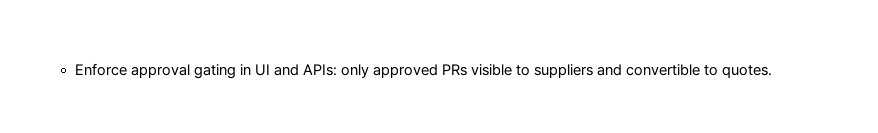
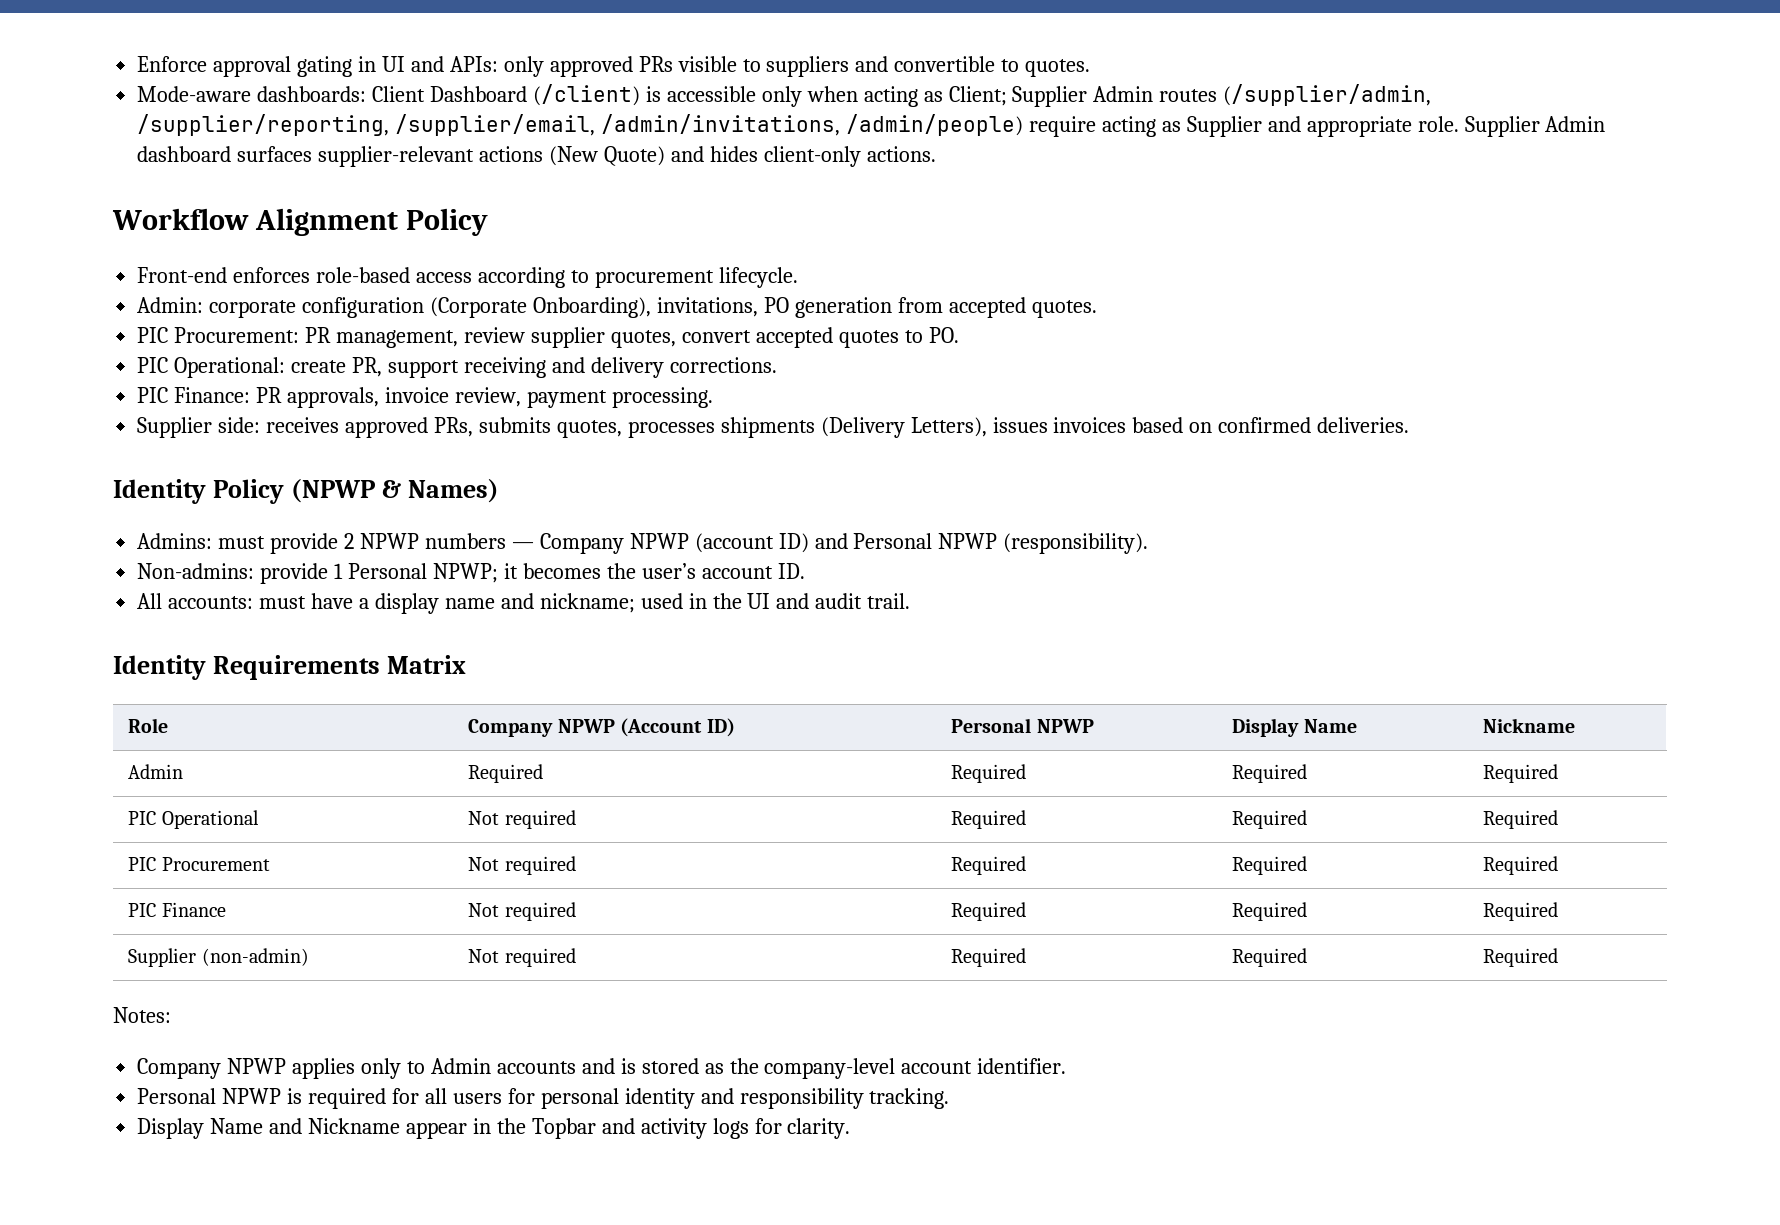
(773, 71) none -> [137,84,1432,107] [137,114,1606,137] [137,146,936,167] [112,208,488,236] [137,267,798,288] [137,297,1097,318] [137,327,959,348] [137,357,777,378] [137,387,713,408] [137,417,1410,438] [113,479,499,504] [137,533,1149,554] [137,563,805,584] [137,593,911,614] [113,655,466,680] [128,718,169,733] [468,718,735,737] [951,718,1094,733] [1232,718,1357,737] [1483,718,1576,733] [128,764,184,779] [468,764,544,783] [951,764,1027,783] [1232,764,1308,783] [1483,764,1559,783] [128,810,259,829] [468,810,576,829] [951,810,1027,829] [1232,810,1308,829] [1483,810,1559,829] [128,857,270,871] [468,856,576,875] [951,856,1027,875] [1232,856,1308,875] [1483,856,1559,875] [128,902,226,917] [468,902,576,921] [951,902,1027,921] [1232,902,1308,921] [1483,902,1559,921] [128,948,309,967] [468,948,576,967] [951,948,1027,967] [1232,948,1308,967] [1483,948,1559,967] [113,1007,171,1023] [137,1058,1067,1079] [137,1088,950,1109] [137,1118,851,1139] // Mode-aware dashboards: Client Dashboard (/client) is accessible only when acting as Client; Supplier Admin routes (/supplier/admin, /supplier/reporting, /supplier/email, /admin/invitations, /admin/people) require acting as Supplier and appropriate role. Supplier Admin dashboard surfaces supplier-relevant actions (New Quote) and hides client-only actions. // Workflow Alignment Policy // Front-end enforces role-based access according to procurement lifecycle. // Admin: corporate configuration (Corporate Onboarding), invitations, PO generation from accepted quotes. // PIC Procurement: PR management, review supplier quotes, convert accepted quotes to PO. // PIC Operational: create PR, support receiving and delivery corrections. // PIC Finance: PR approvals, invoice review, payment processing. // Supplier side: receives approved PRs, submits quotes, processes shipments (Delivery Letters), issues invoices based on confirmed deliveries. // Identity Policy (NPWP & Names) // Admins: must provide 2 NPWP numbers — Company NPWP (account ID) and Personal NPWP (responsibility). // Non-admins: provide 1 Personal NPWP; it becomes the user’s account ID. // All accounts: must have a display name and nickname; used in the UI and audit trail. // Identity Requirements Matrix // Role | Company NPWP (Account ID) | Personal NPWP | Display Name | Nickname // Admin | Required | Required | Required | Required // PIC Operational | Not required | Required | Required | Required // PIC Procurement | Not required | Required | Required | Required // PIC Finance | Not required | Required | Required | Required // Supplier (non-admin) | Not required | Required | Required | Required // Notes: // Company NPWP applies only to Admin accounts and is stored as the company-level account identifier. // Personal NPWP is required for all users for personal identity and responsibility tracking. // Display Name and Nickname appear in the Topbar and activity logs for clarity.

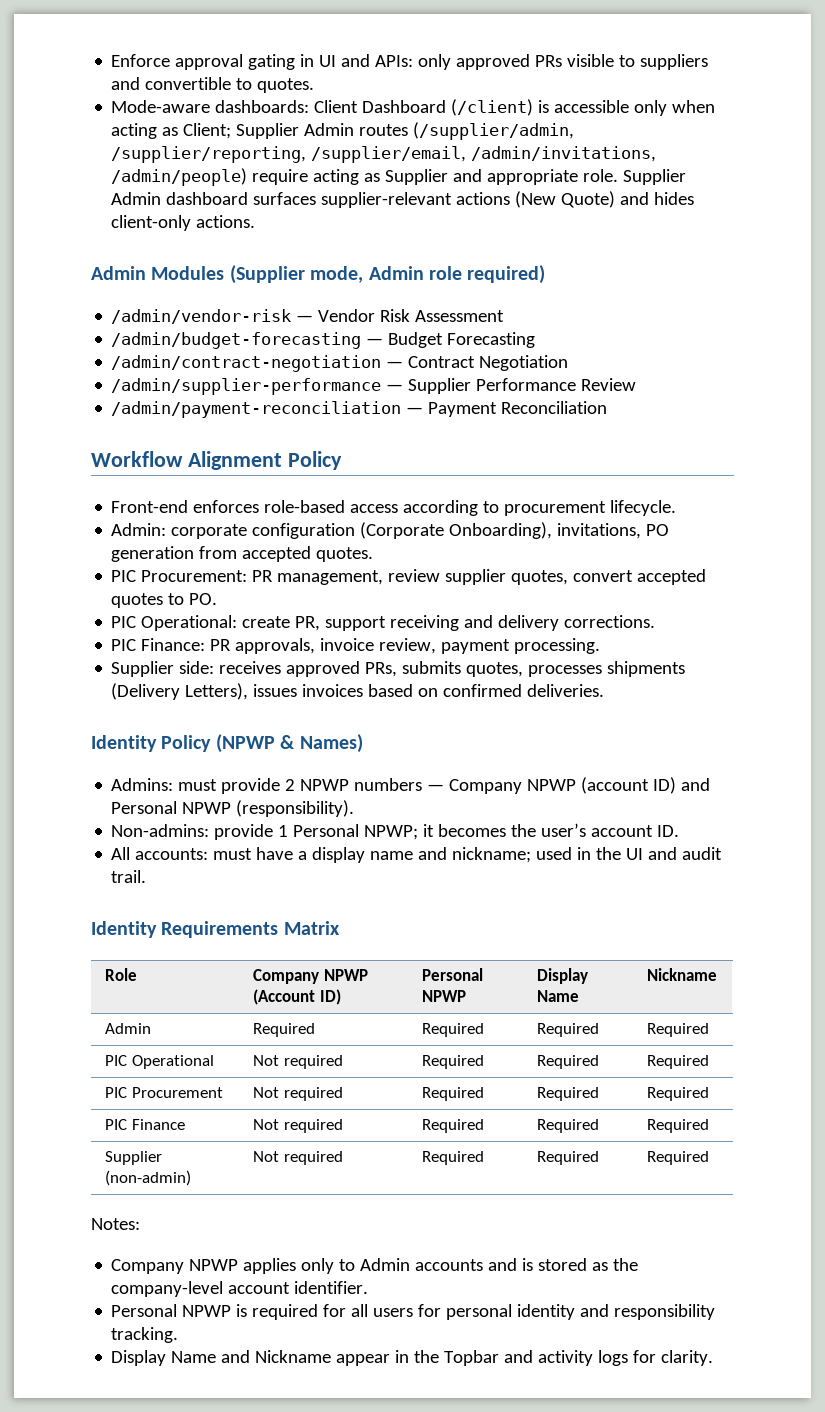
(936, 154) none -> [91,265,546,284] [111,309,505,324] [111,332,536,349] [111,355,569,372] [111,378,637,395] [111,401,608,418] // Admin Modules (Supplier mode, Admin role required) // /admin/vendor-risk — Vendor Risk Assessment // /admin/budget-forecasting — Budget Forecasting // /admin/contract-negotiation — Contract Negotiation // /admin/supplier-performance — Supplier Performance Review // /admin/payment-reconciliation — Payment Reconciliation

